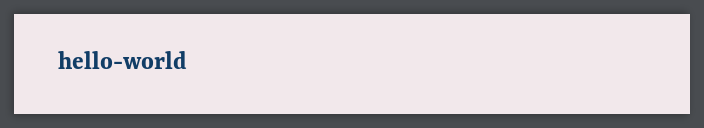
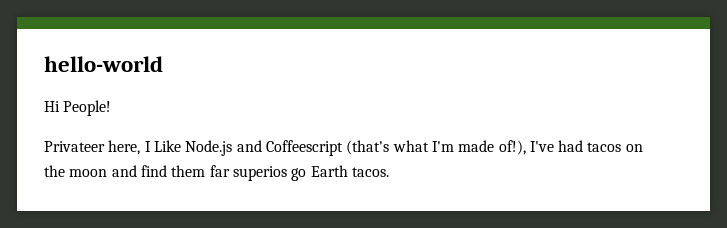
(187, 60) none -> [44,100,112,116] [44,140,643,156] [44,165,389,181] // Hi People! // Privateer here, I Like Node.js and Coffeescript (that's what I'm made of!), I've had tacos on the moon and find them far superios go Earth tacos.

